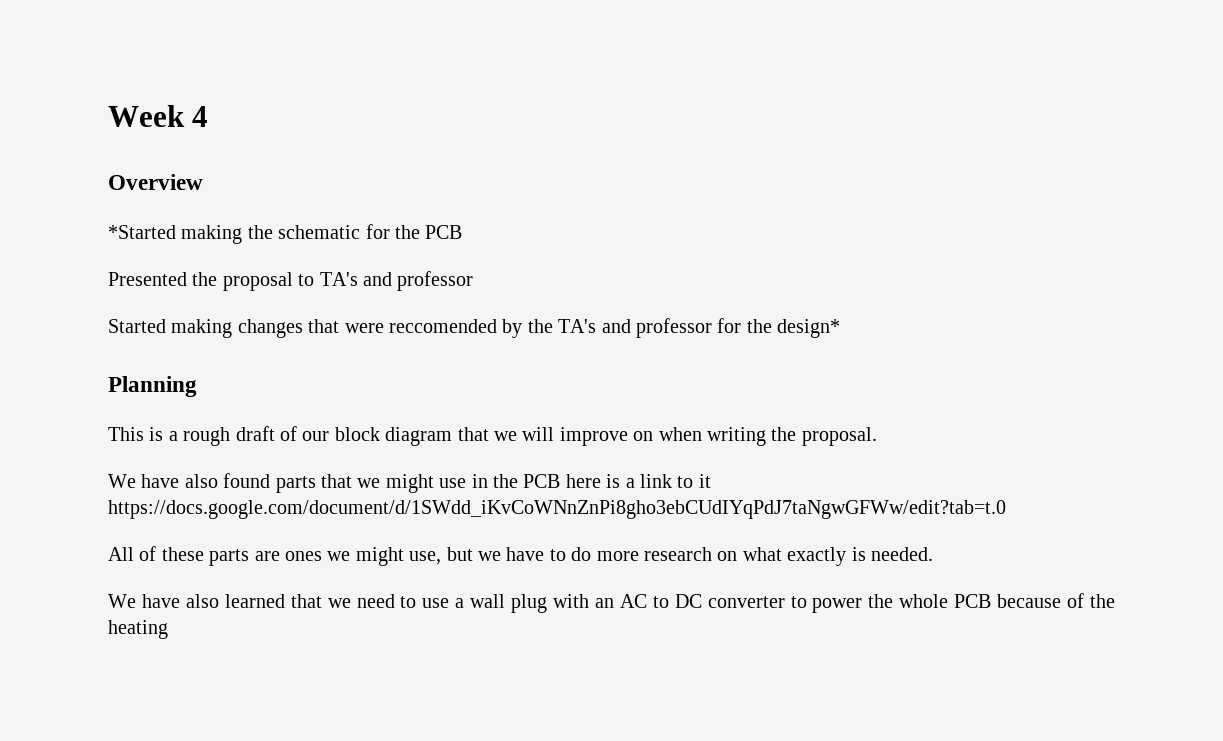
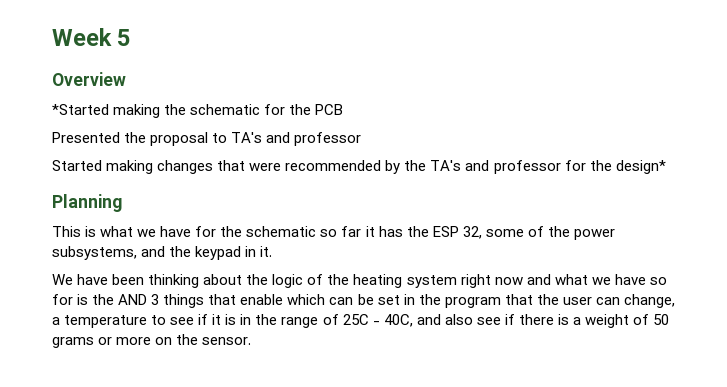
[192,106,209,127] 4 -> [117,29,131,46] 5
[389,319,497,333] reccomended -> [285,160,382,171] recommended
[168,426,877,446] [108,473,711,493] [108,500,1006,519] [108,546,933,566] [108,593,1115,613] [108,620,168,639] a rough draft of our block diagram that we will improve on when writing the proposal. // We have also found parts that we might use in the PCB here is a link to it https://docs.google.com/document/d/1SWdd_iKvCoWNnZnPi8gho3ebCUdIYqPdJ7taNgwGFWw/edit?tab=t.0 // All of these parts are ones we might use, but we have to do more research on what exactly is needed. // We have also learned that we need to use a wall plug with an AC to DC converter to power the whole PCB because of the heating -> [100,226,615,240] [52,246,273,260] [52,274,667,288] [52,294,675,308] [52,314,670,328] [52,334,252,348] what we have for the schematic so far it has the ESP 32, some of the power subsystems, and the keypad in it. // We have been thinking about the logic of the heating system right now and what we have so for is the AND 3 things that enable which can be set in the program that the user can change, a temperature to see if it is in the range of 25C - 40C, and also see if there is a weight of 50 grams or more on the sensor.

